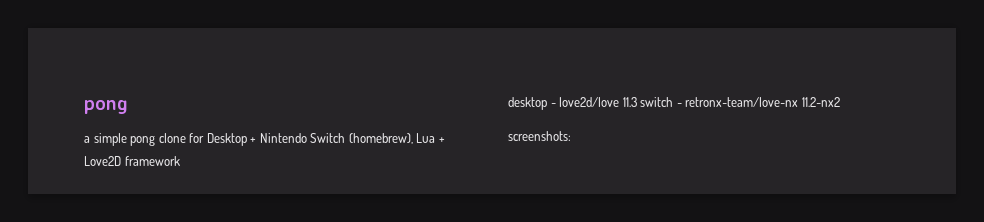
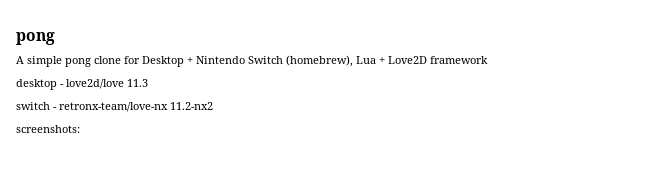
[84,136,90,143] a -> [16,56,24,64] A
(637, 102) none -> (148, 83) //

